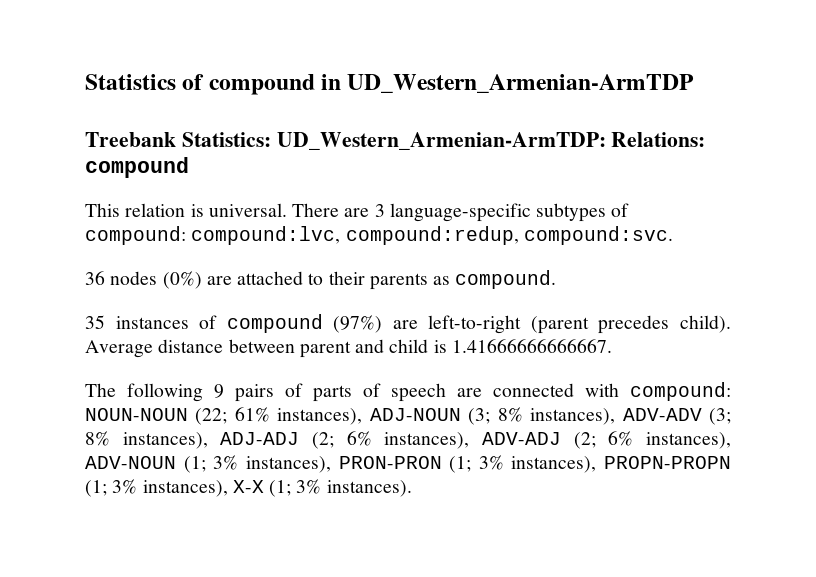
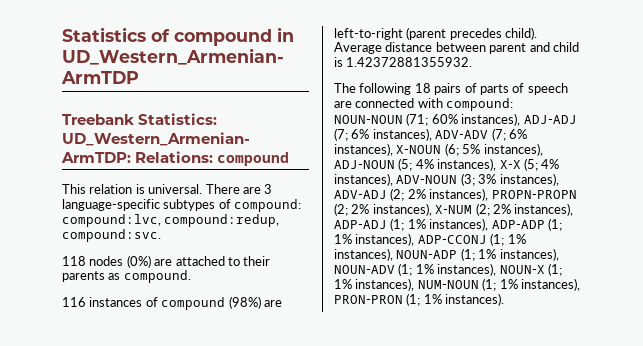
[85,271,105,285] 36 -> [62,256,86,266] 118
[85,315,105,329] 35 -> [62,297,86,307] 116
[333,315,383,333] (97%) -> [228,296,261,309] (98%)
[451,339,612,353] 1.41666666666667. -> [346,57,473,67] 1.42372881355932.
[214,384,224,398] 9 -> [414,83,431,93] 18
[195,407,732,425] [85,431,731,449] [85,455,731,473] [85,479,322,497] (22; 61% instances), ADJ-NOUN (3; 8% instances), ADV-ADV (3; 8% instances), ADJ-ADJ (2; 6% instances), ADV-ADJ (2; 6% instances), ADV-NOUN (1; 3% instances), PRON-PRON (1; 3% instances), PROPN-PROPN (1; 3% instances), X-X (1; 3% -> [406,113,577,126] [334,128,527,141] [334,143,543,156] [334,158,560,171] [334,173,559,186] [334,188,577,201] [334,203,574,216] [334,218,562,231] [334,233,526,246] [334,248,559,261] [334,263,562,276] [334,278,580,291] [334,293,442,306] (71; 60% instances), ADJ-ADJ (7; 6% instances), ADV-ADV (7; 6% instances), X-NOUN (6; 5% instances), ADJ-NOUN (5; 4% instances), X-X (5; 4% instances), ADV-NOUN (3; 3% instances), ADV-ADJ (2; 2% instances), PROPN-PROPN (2; 2% instances), X-NUM (2; 2% instances), ADP-ADJ (1; 1% instances), ADP-ADP (1; 1% instances), ADP-CCONJ (1; 1% instances), NOUN-ADP (1; 1% instances), NOUN-ADV (1; 1% instances), NOUN-X (1; 1% instances), NUM-NOUN (1; 1% instances), PRON-PRON (1; 1%

